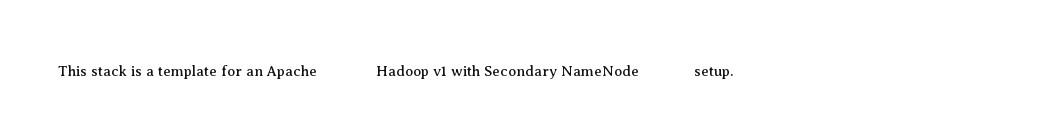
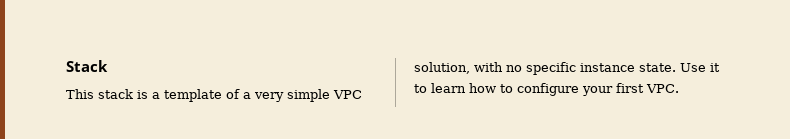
(58, 70) none -> [66,60,108,72] Stack //
[221,65,733,79] for an Apache Hadoop v1 with Secondary NameNode setup. -> [226,89,362,102] [414,62,720,75] [414,83,679,96] of a very simple VPC solution, with no specific instance state. Use it to learn how to configure your first VPC.

